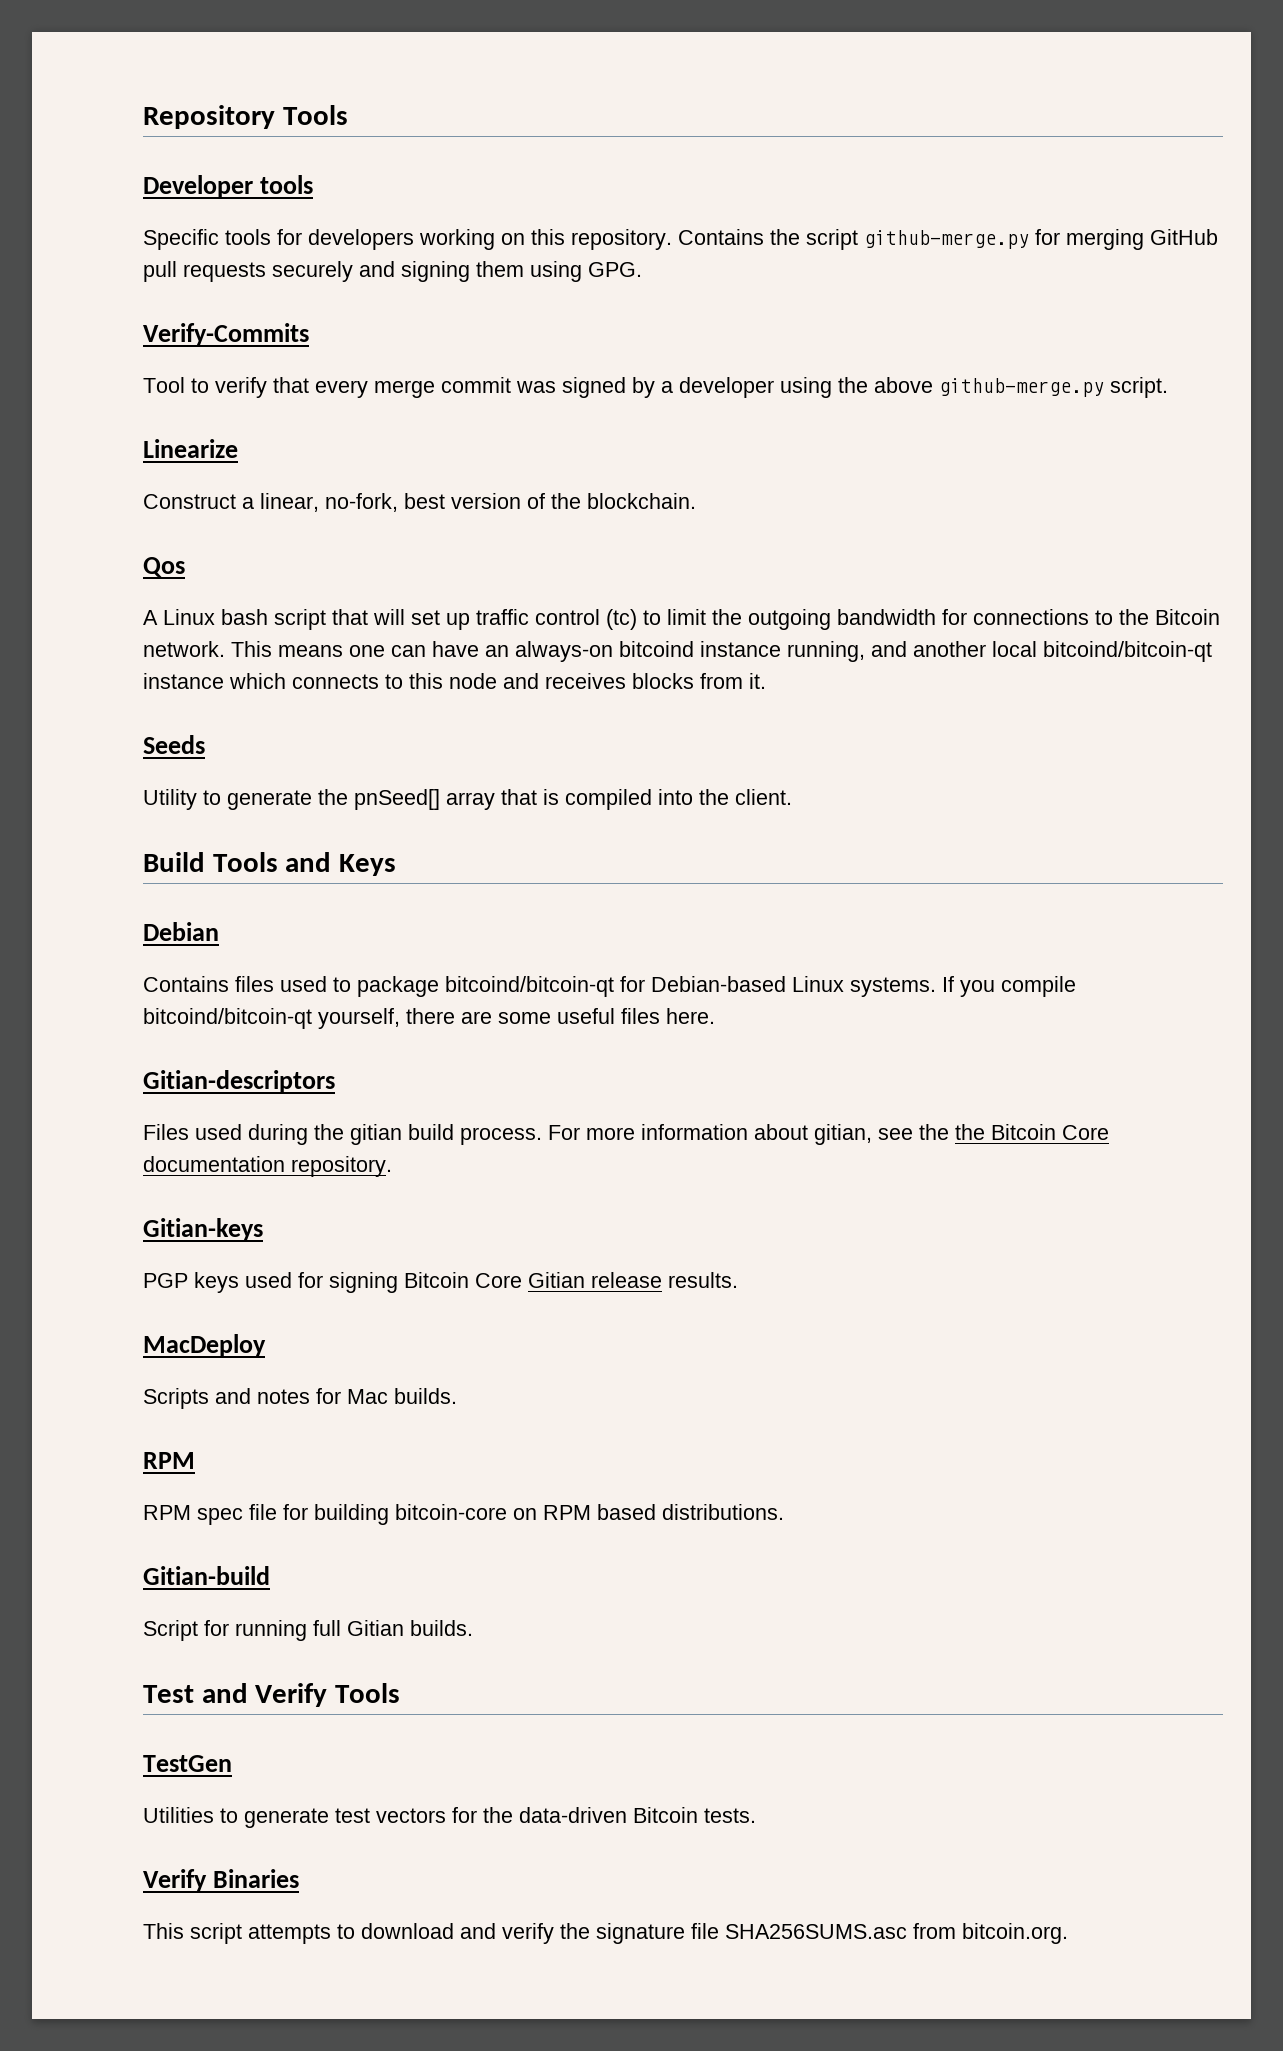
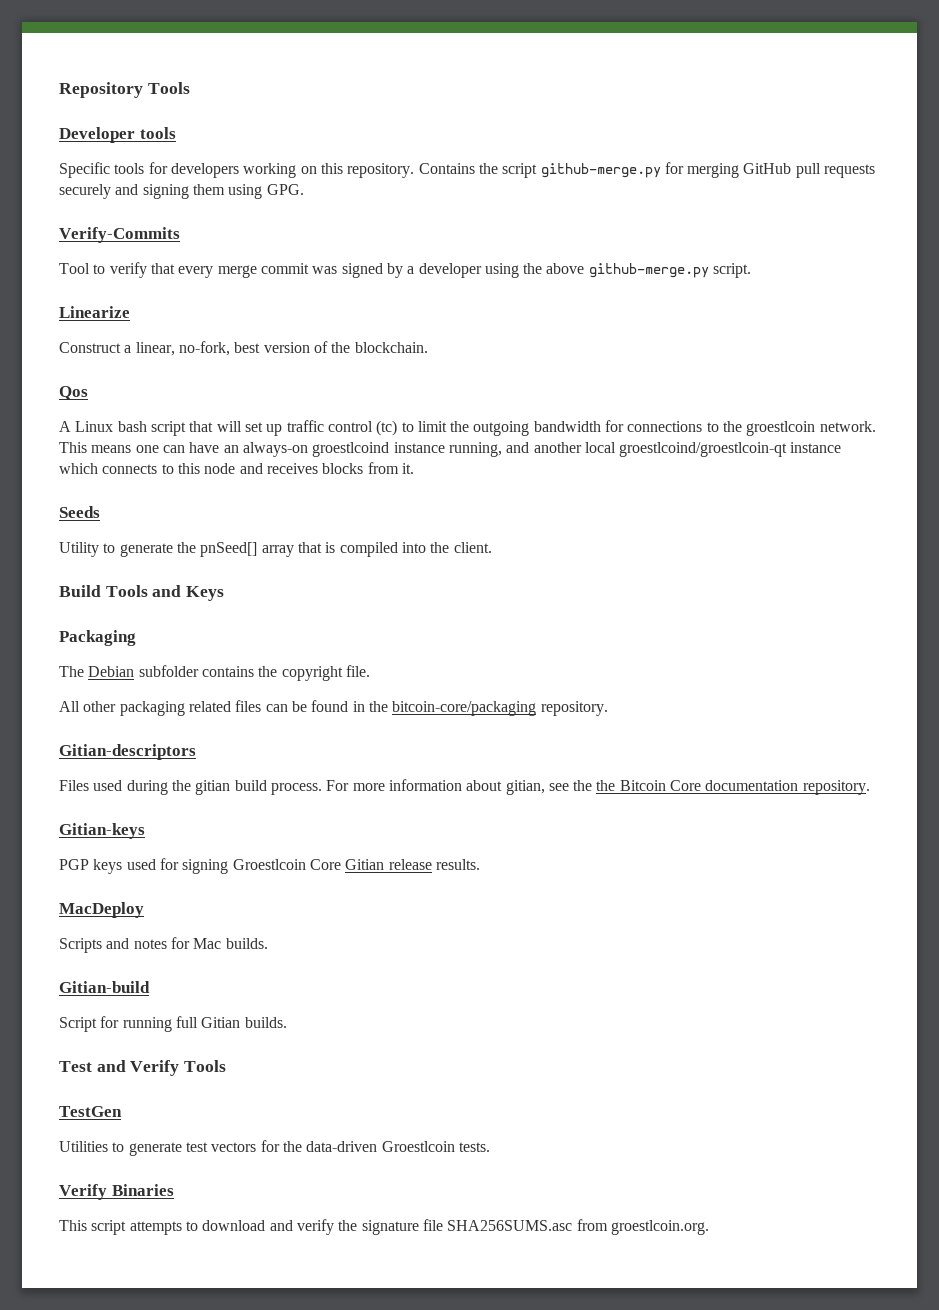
[1155,609,1220,625] Bitcoin -> [746,421,816,436] groestlcoin
[619,641,694,657] bitcoind -> [312,442,390,457] groestlcoind
[1043,641,1212,662] bitcoind/bitcoin-qt -> [619,442,788,457] groestlcoind/groestlcoin-qt
(397, 865) none -> [59,630,136,646] [59,666,84,677] Packaging // The
[143,976,1076,997] [143,1008,715,1029] // Contains files used to package bitcoind/bitcoin-qt for Debian-based Linux systems. If you compile bitcoind/bitcoin-qt yourself, there are some useful files here. -> [138,665,370,681] [59,700,608,716] subfolder contains the copyright file. // All other packaging related files can be found in the bitcoin-core/packaging repository.
[404,1272,469,1288] Bitcoin -> [232,859,306,870] Groestlcoin
[143,1452,195,1469] [143,1504,784,1525] // RPM // RPM spec file for building bitcoin-core on RPM based distributions. -> (268, 943) none
[633,1807,698,1823] Bitcoin -> [381,1141,455,1152] Groestlcoin
[962,1923,1068,1944] bitcoin.org. -> [610,1220,709,1235] groestlcoin.org.

